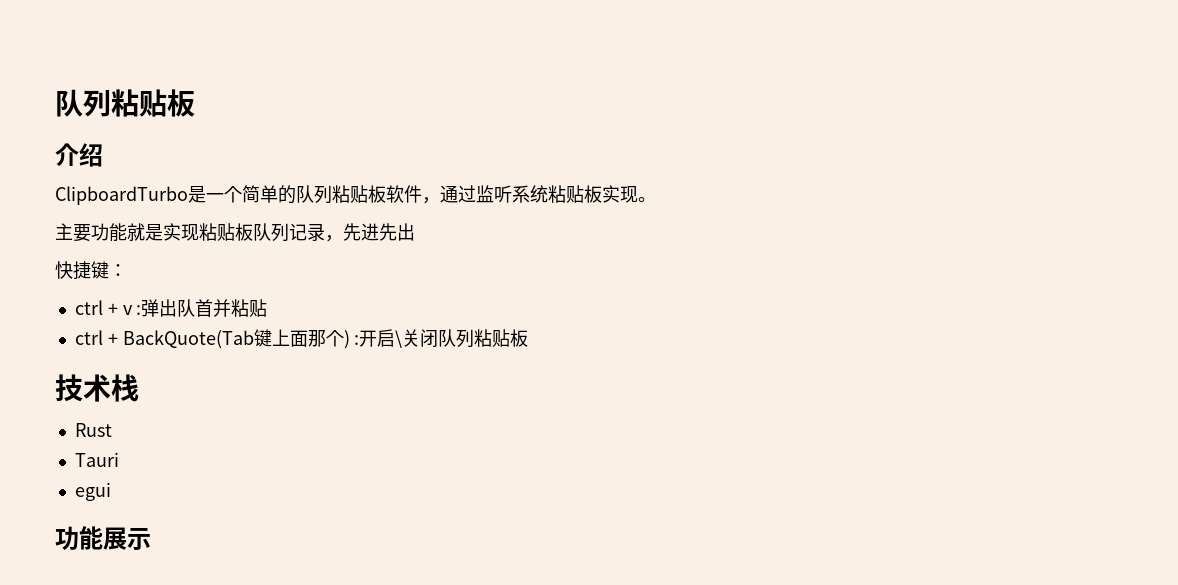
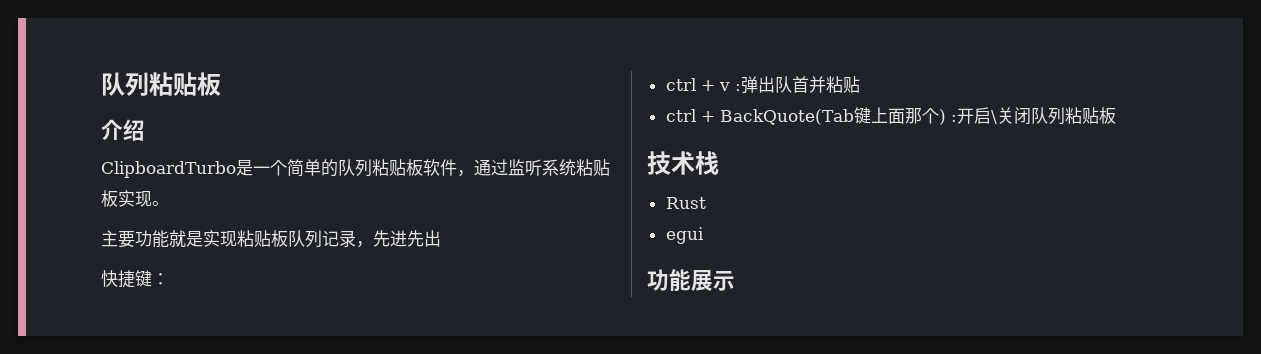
[74,452,119,467] // Tauri -> (706, 203) none

